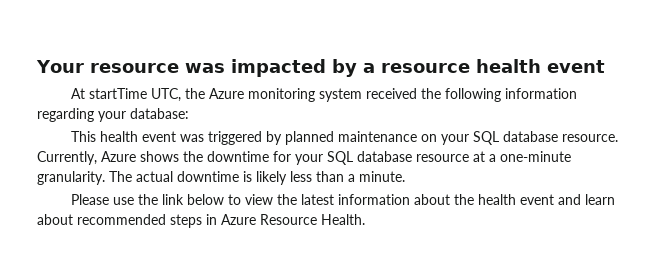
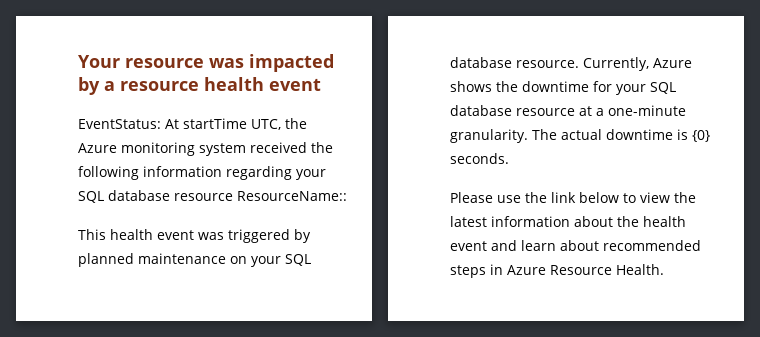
(605, 66) none -> [78,119,161,129] EventStatus:
[130,108,189,119] database: -> [78,190,347,203] SQL database resource ResourceName::
[256,171,405,185] likely less than a minute. -> [692,130,710,142] [450,153,509,164] {0} seconds.

